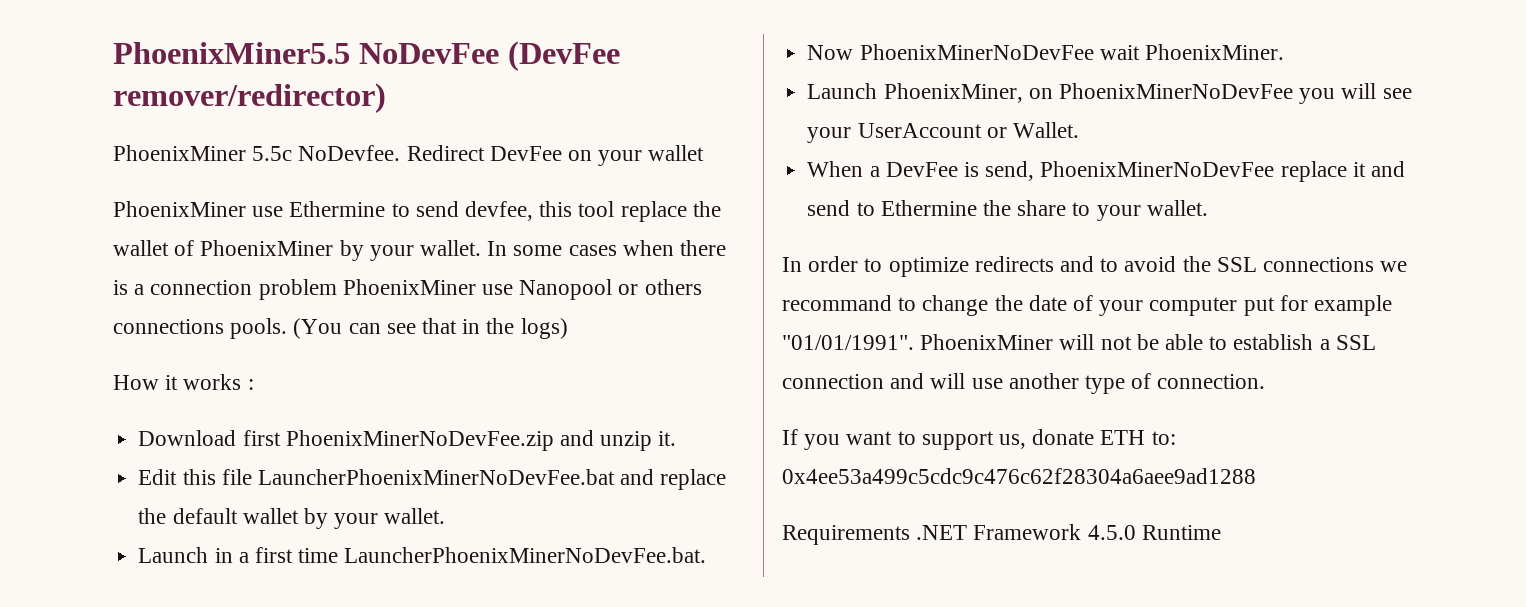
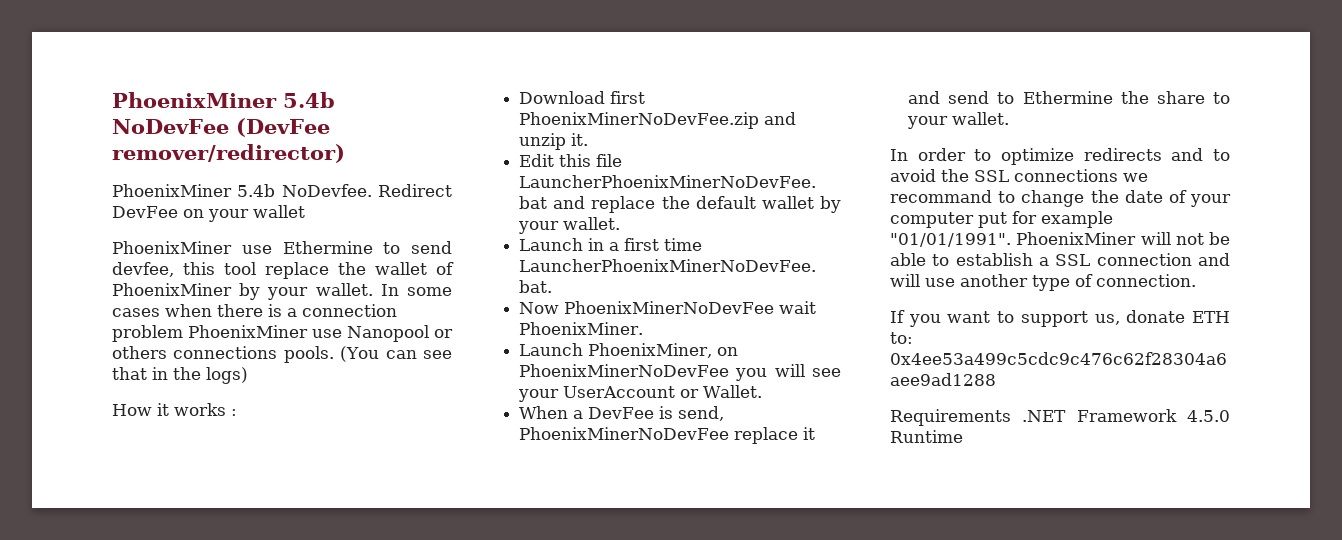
[113,42,350,64] PhoenixMiner5.5 -> [112,92,335,108] PhoenixMiner 5.4b
[252,146,293,161] 5.5c -> [237,184,276,197] 5.4b

